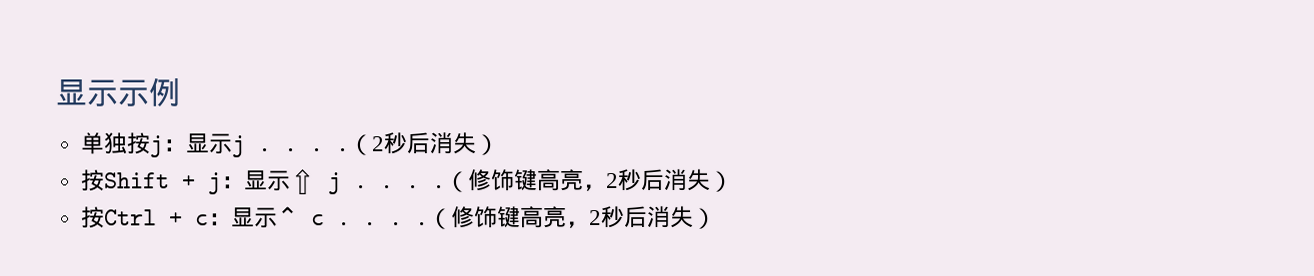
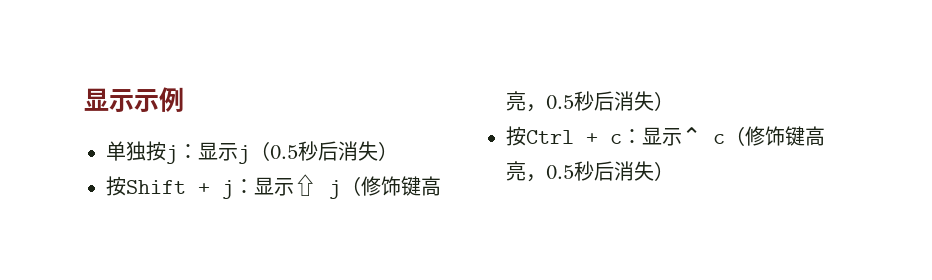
[258,134,386,156] . . . .（2 -> [250,141,298,161] （0.5
[354,169,620,193] . . . .（修饰键高亮，2 -> [341,176,441,196] [506,91,574,112] （修饰键高亮，0.5
[337,206,603,230] . . . .（修饰键高亮，2 -> [725,126,825,146] [506,161,574,182] （修饰键高亮，0.5

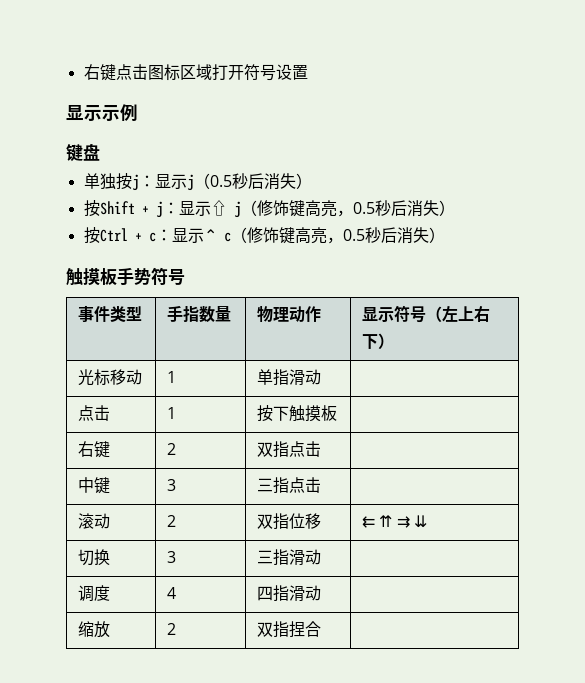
(84, 99) none -> [83,64,308,81] 右键点击图标区域打开符号设置 //
(184, 99) none -> [66,143,100,162] // 键盘
(674, 171) none -> [66,267,185,286] [78,305,143,322] [167,305,232,323] [257,306,322,322] [362,305,491,323] [362,333,395,349] [78,369,143,386] [167,371,177,383] [257,369,322,386] [78,405,111,421] [167,407,177,419] [257,405,338,422] [78,441,111,458] [167,443,177,455] [257,441,322,458] [78,477,111,494] [167,479,177,491] [257,477,322,494] [78,513,111,529] [167,515,177,527] [257,513,322,530] [362,515,427,528] [78,549,111,566] [167,551,177,563] [257,549,322,566] [78,585,111,602] [167,587,177,599] [257,585,322,602] [78,621,111,638] [167,623,177,635] [257,621,322,638] // 触摸板手势符号 // 事件类型 | 手指数量 | 物理动作 | 显示符号（左上右下） // 光标移动 | 1 | 单指滑动 | // 点击 | 1 | 按下触摸板 | // 右键 | 2 | 双指点击 | // 中键 | 3 | 三指点击 | // 滚动 | 2 | 双指位移 | ⇇ ⇈ ⇉ ⇊ // 切换 | 3 | 三指滑动 | // 调度 | 4 | 四指滑动 | // 缩放 | 2 | 双指捏合 |

